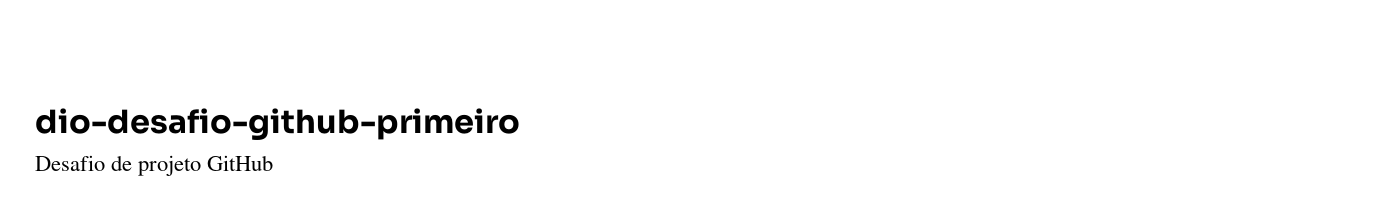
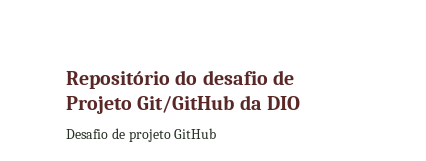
[35,108,520,140] dio-desafio-github-primeiro -> [66,70,294,89] [66,95,300,114] Repositório do desafio de Projeto Git/GitHub da DIO

